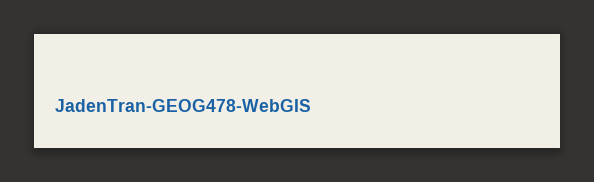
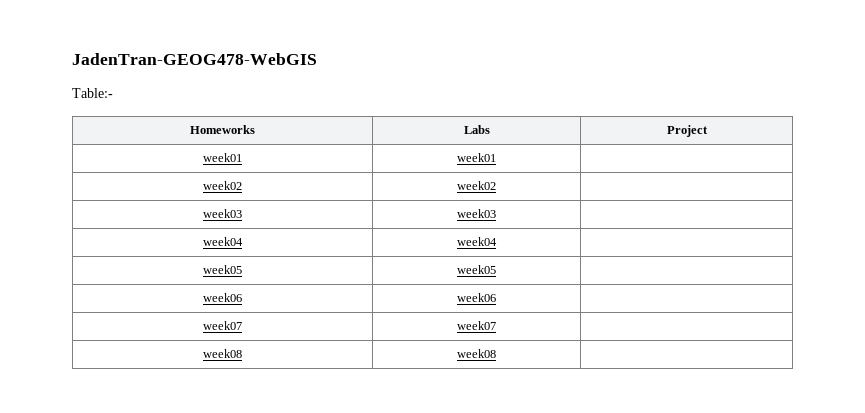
(311, 105) none -> [72,88,113,98] [190,125,255,134] [463,125,490,134] [666,125,708,137] [203,153,242,162] [456,153,496,162] [203,181,242,190] [456,181,496,190] [203,209,242,218] [456,209,496,218] [203,237,243,246] [456,237,497,246] [203,265,242,274] [456,265,496,274] [203,293,242,302] [456,293,496,302] [203,321,242,330] [456,321,496,330] [203,349,242,358] [456,349,496,358] // Table:- // Homeworks | Labs | Project // week01 | week01 | // week02 | week02 | // week03 | week03 | // week04 | week04 | // week05 | week05 | // week06 | week06 | // week07 | week07 | // week08 | week08 |

